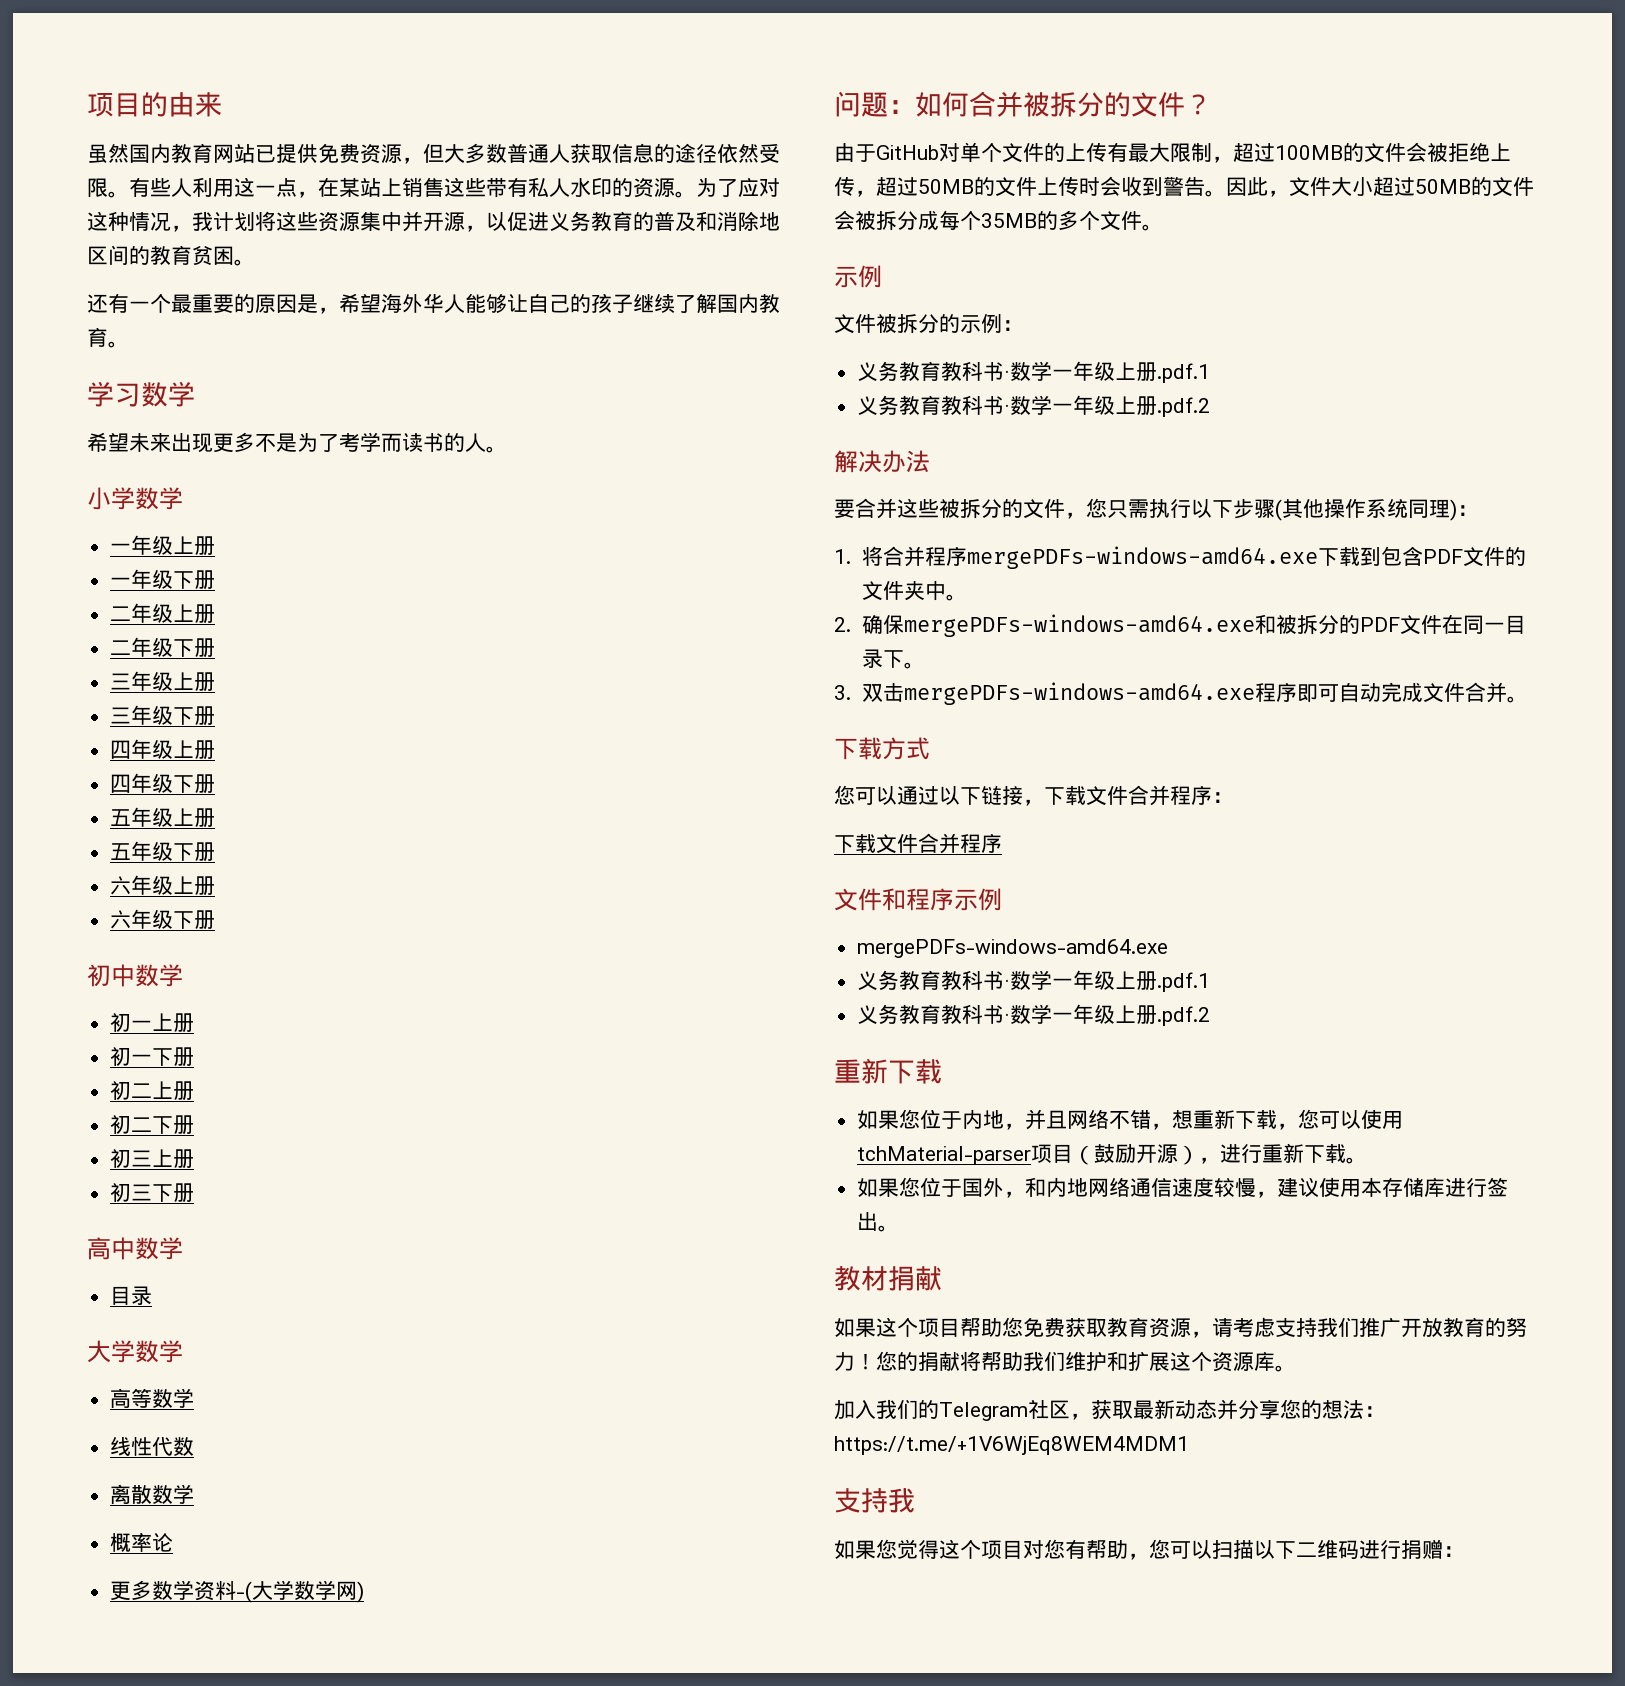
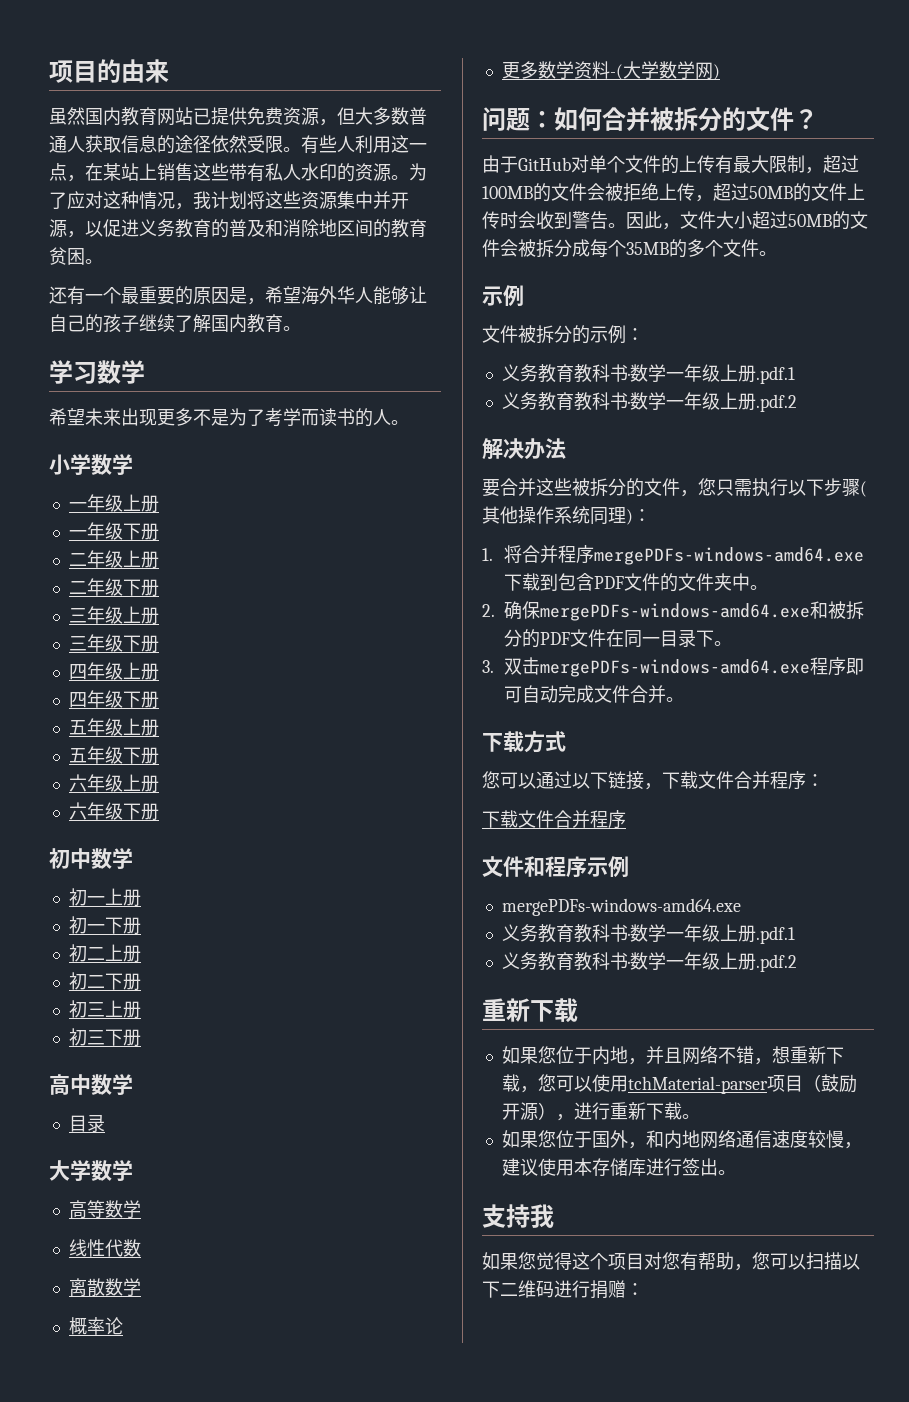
[834,1266,942,1291] [834,1317,1527,1338] [834,1351,1296,1372] [834,1399,1385,1421] [834,1436,1189,1455] // 教材捐献 // 如果这个项目帮助您免费获取教育资源，请考虑支持我们推广开放教育的努力！您的捐献将帮助我们维护和扩展这个资源库。 // 加入我们的Telegram社区，获取最新动态并分享您的想法：https://t.me/+1V6WjEq8WEM4MDM1 -> (736, 1172) none

